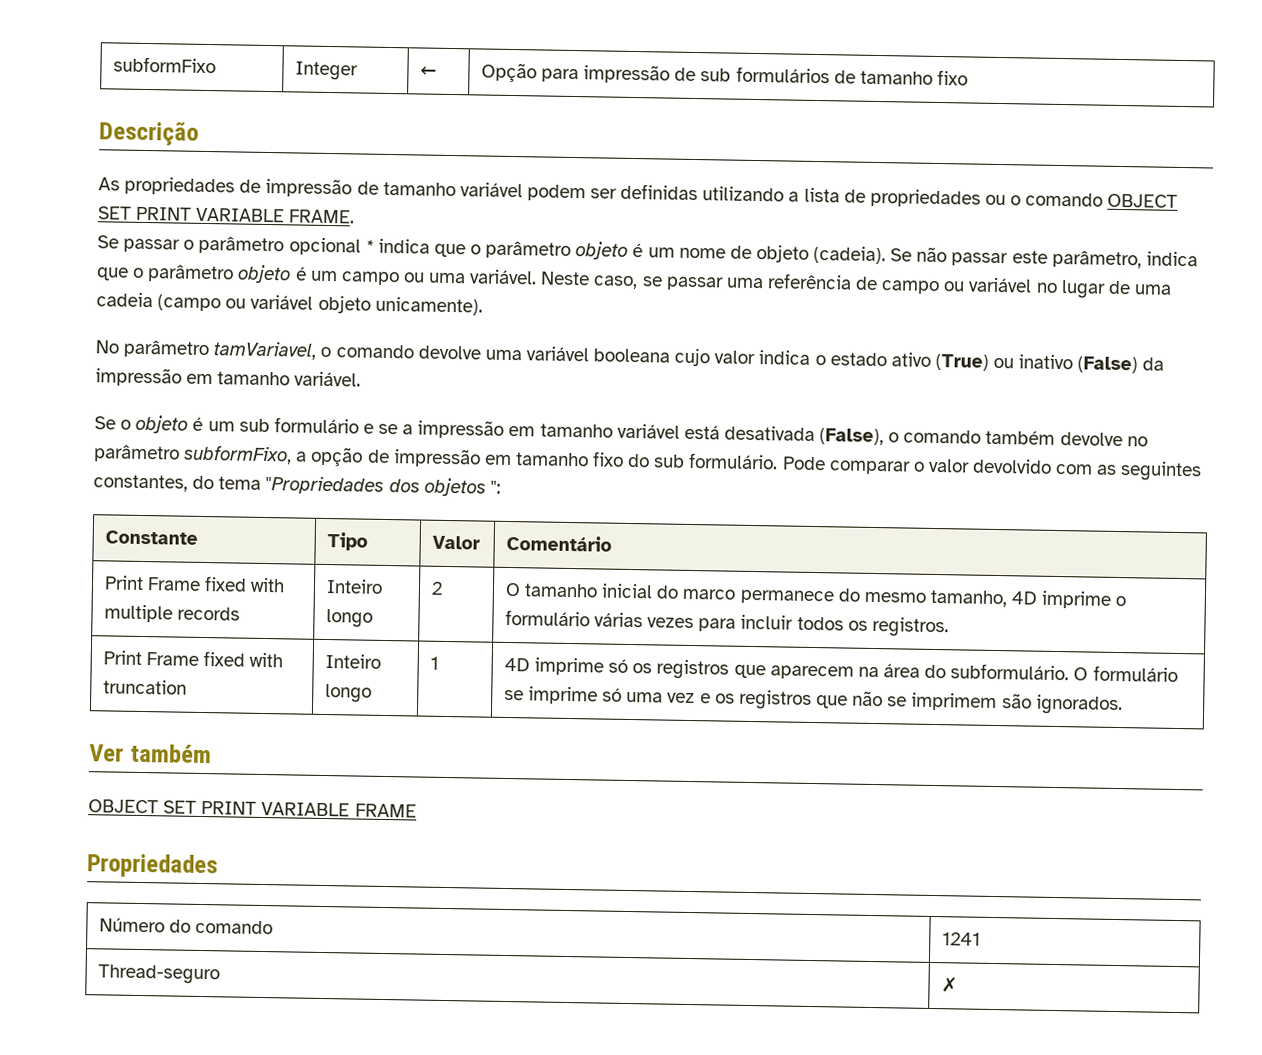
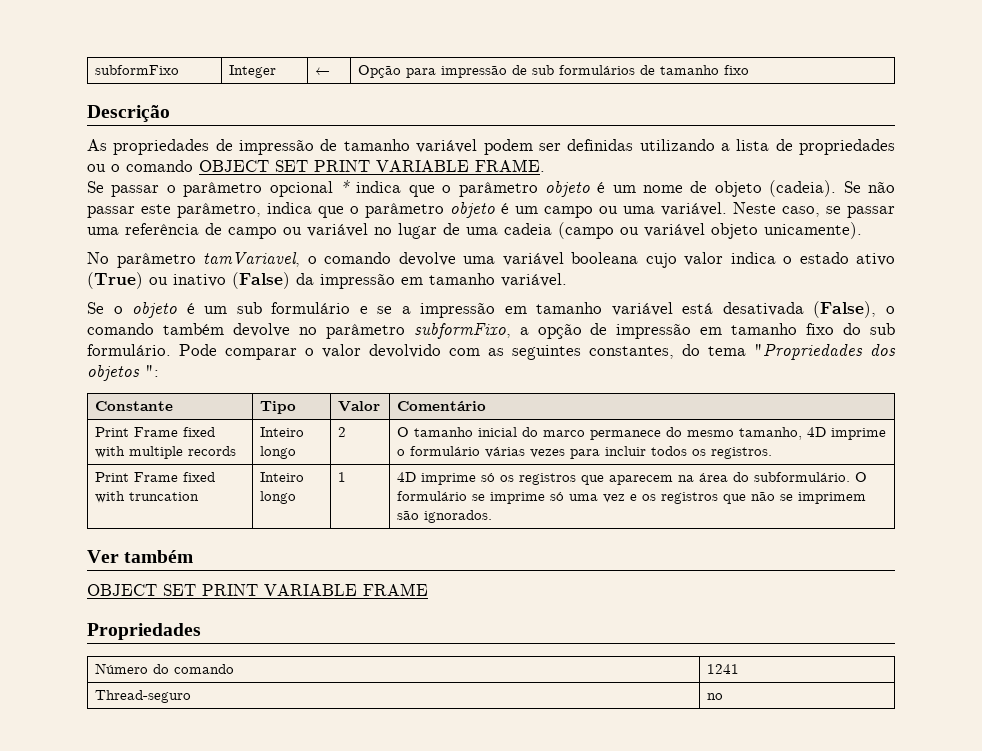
[940,977,958,993] ✗ -> [707,693,724,700] no

